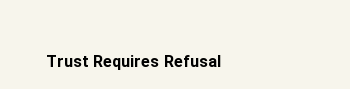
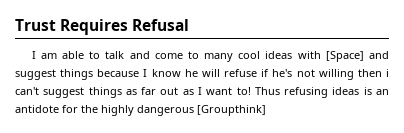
(221, 61) none -> [31,51,389,62] [15,69,389,80] [15,87,389,98] [15,105,266,116] // I am able to talk and come to many cool ideas with [Space] and suggest things because I know he will refuse if he's not willing then i can't suggest things as far out as I want to! Thus refusing ideas is an antidote for the highly dangerous [Groupthink]

